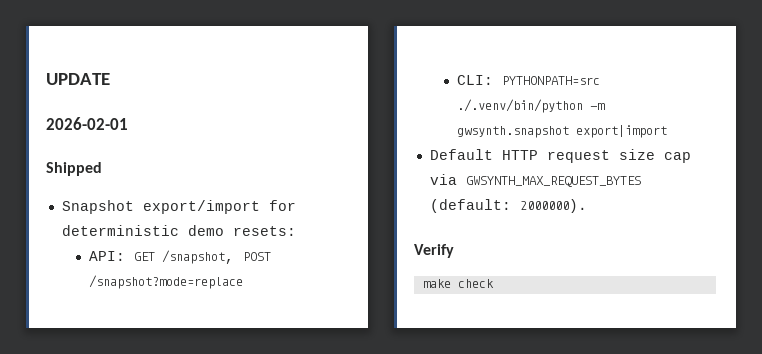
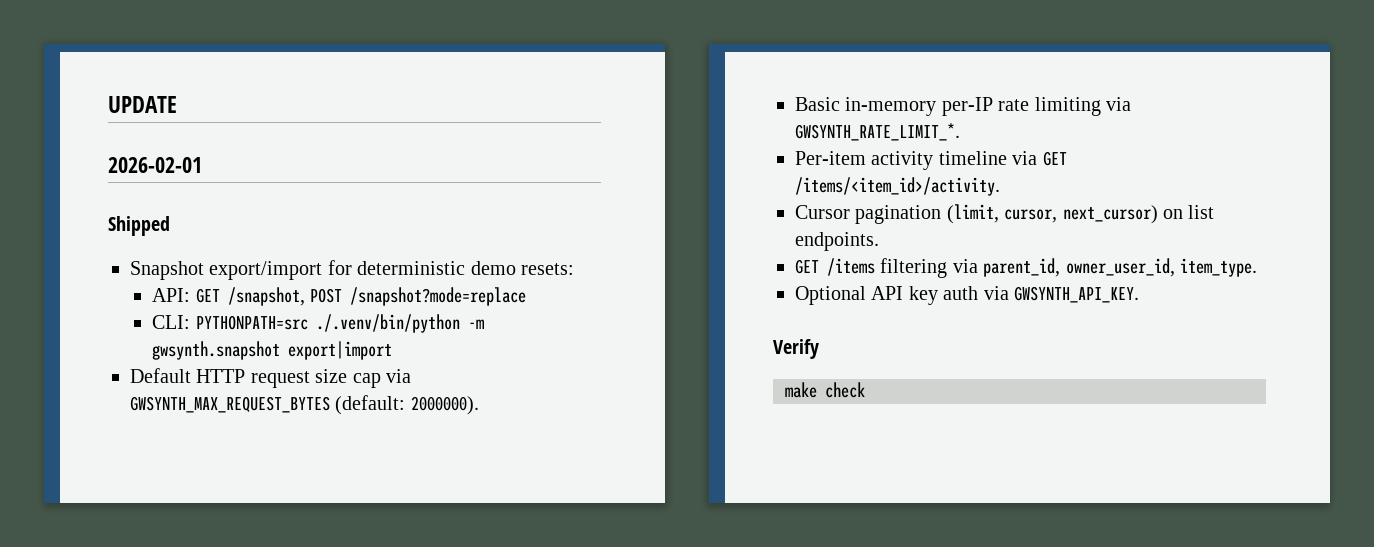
(587, 206) none -> [795,97,1131,116] [795,123,960,141] [795,151,1067,170] [795,177,1000,196] [795,204,1215,224] [795,232,879,251] [795,258,1257,278] [795,286,1139,305] // Basic in-memory per-IP rate limiting via GWSYNTH_RATE_LIMIT_*. // Per-item activity timeline via GET /items/<item_id>/activity. // Cursor pagination (limit, cursor, next_cursor) on list endpoints. // GET /items filtering via parent_id, owner_user_id, item_type. // Optional API key auth via GWSYNTH_API_KEY.

